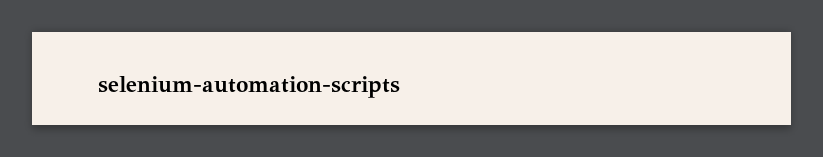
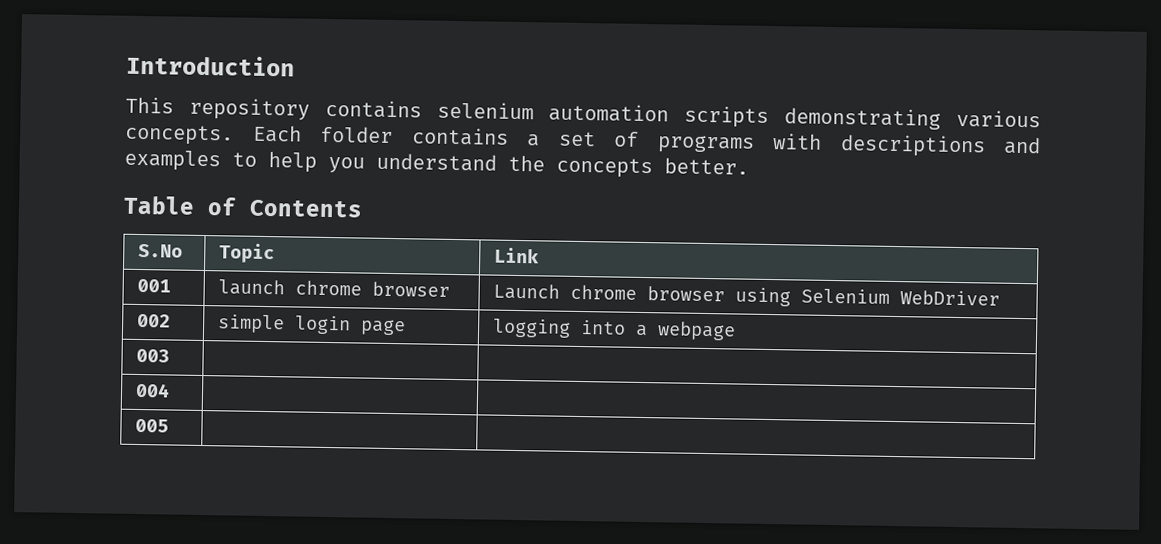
[98,76,400,98] selenium-automation-scripts -> [126,54,295,77] [125,96,1041,130] [124,124,1041,158] [124,149,749,179] [123,195,363,218] [138,243,184,258] [219,243,276,264] [494,247,540,264] [137,278,172,293] [218,279,451,297] [493,283,1001,307] [137,313,172,328] [217,314,407,336] [492,318,737,341] [136,348,171,363] [135,382,171,398] [135,418,170,433] Introduction // This repository contains selenium automation scripts demonstrating various concepts. Each folder contains a set of programs with descriptions and examples to help you understand the concepts better. // Table of Contents // S.No | Topic | Link // 001 | launch chrome browser | Launch chrome browser using Selenium WebDriver // 002 | simple login page | logging into a webpage // 003 | | // 004 | | // 005 | |

